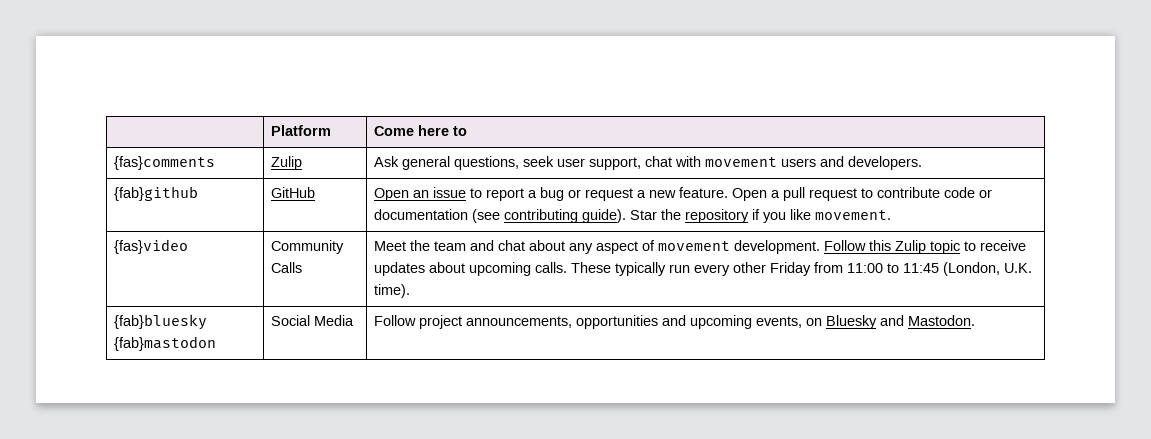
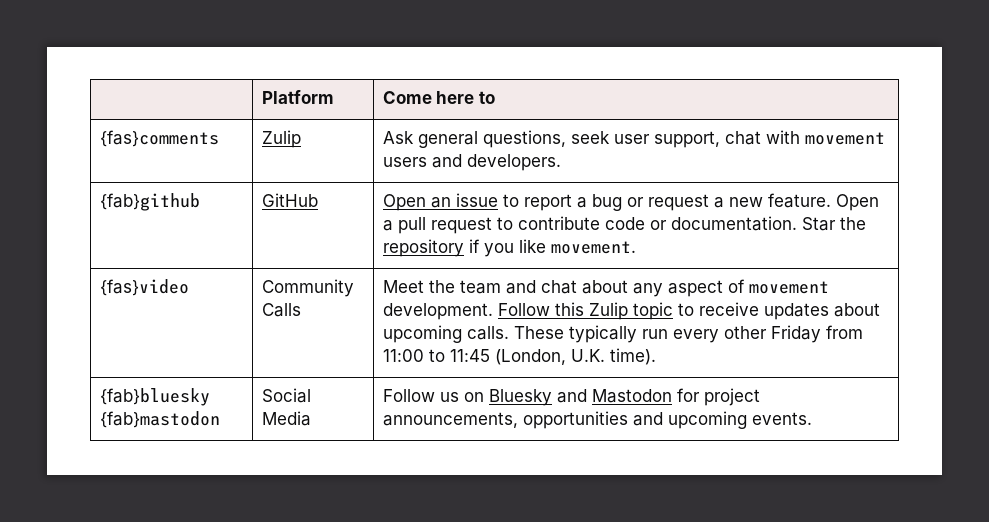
[373,209,626,223] documentation (see contributing guide). -> [670,216,797,231] documentation.
(416, 320) none -> [439,388,700,406] us on Bluesky and Mastodon for
[755,315,975,329] events, on Bluesky and Mastodon. -> [751,412,812,425] events.

